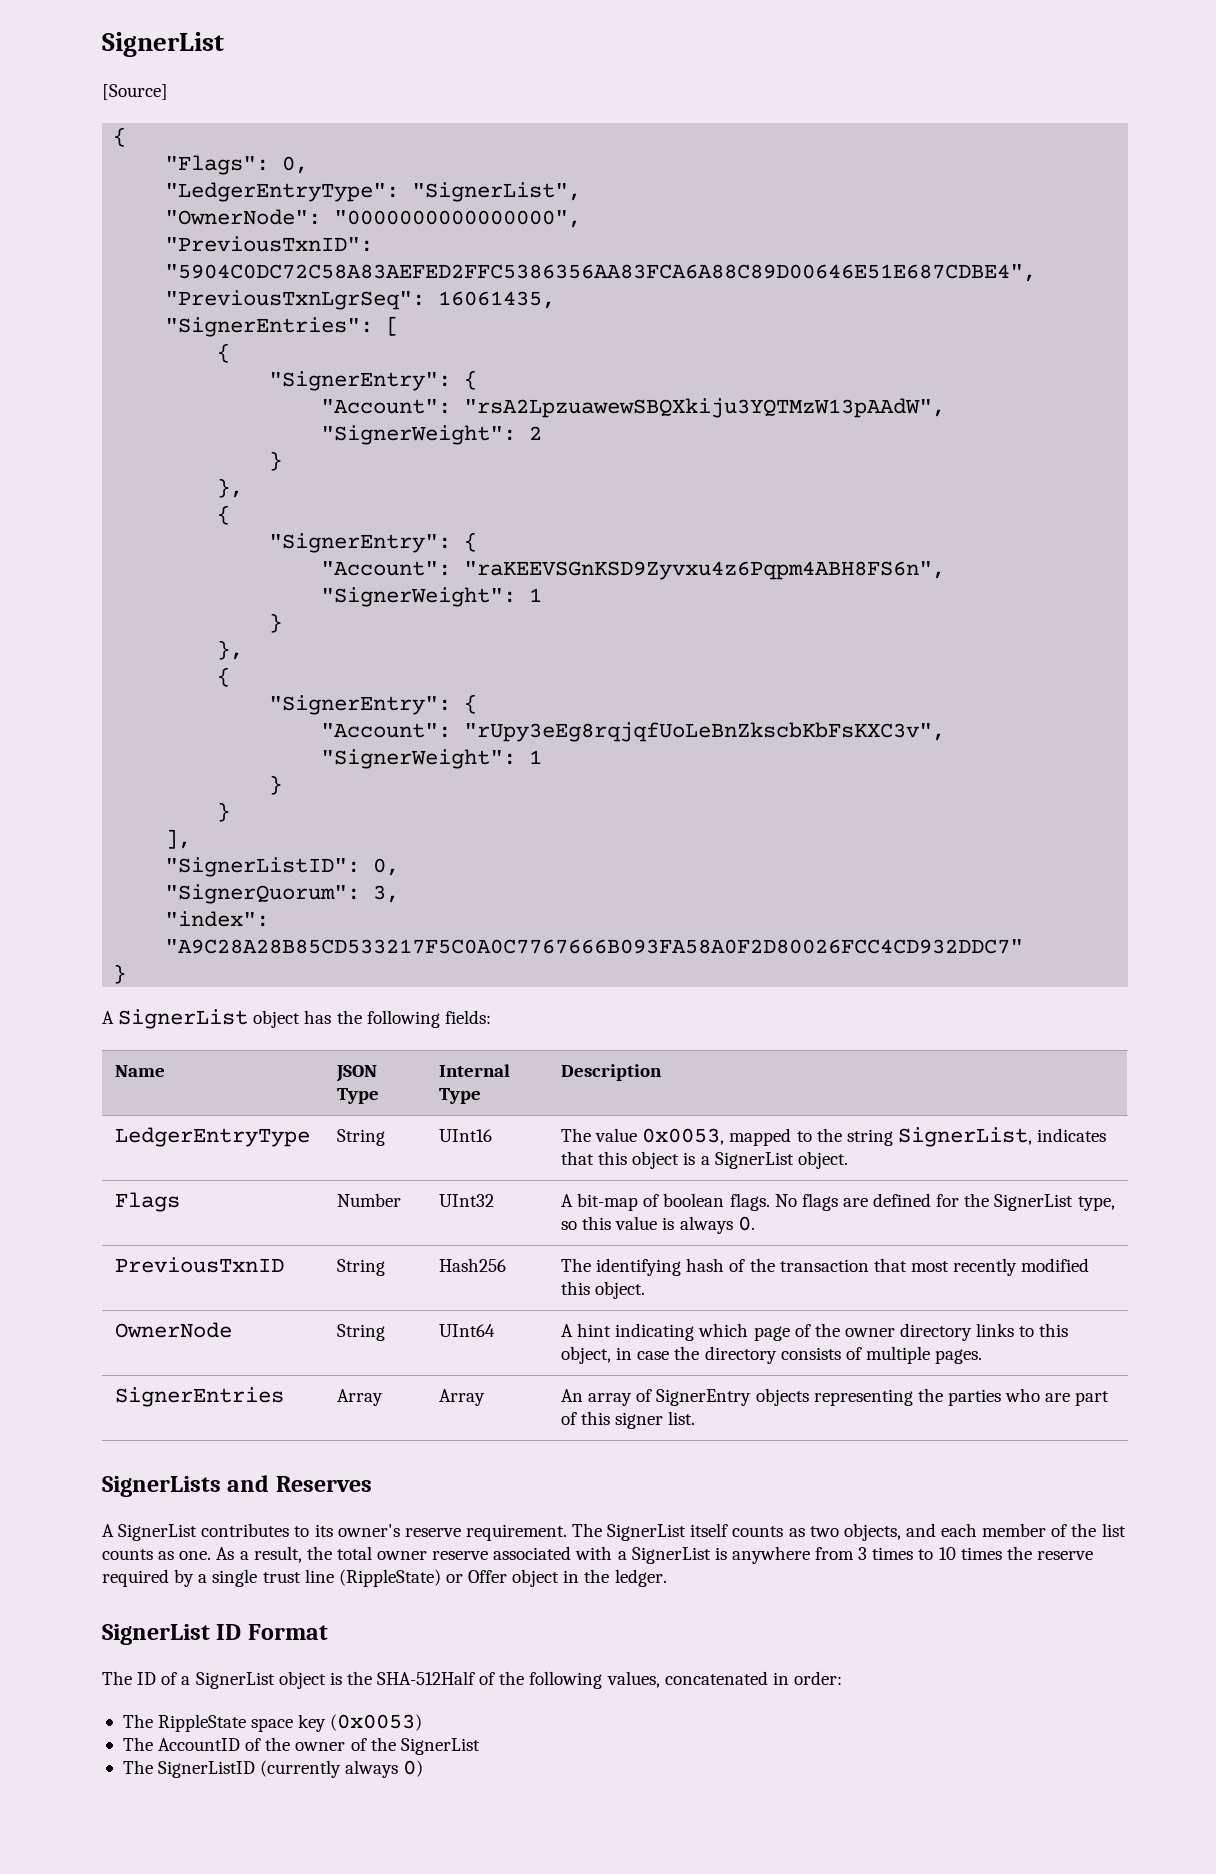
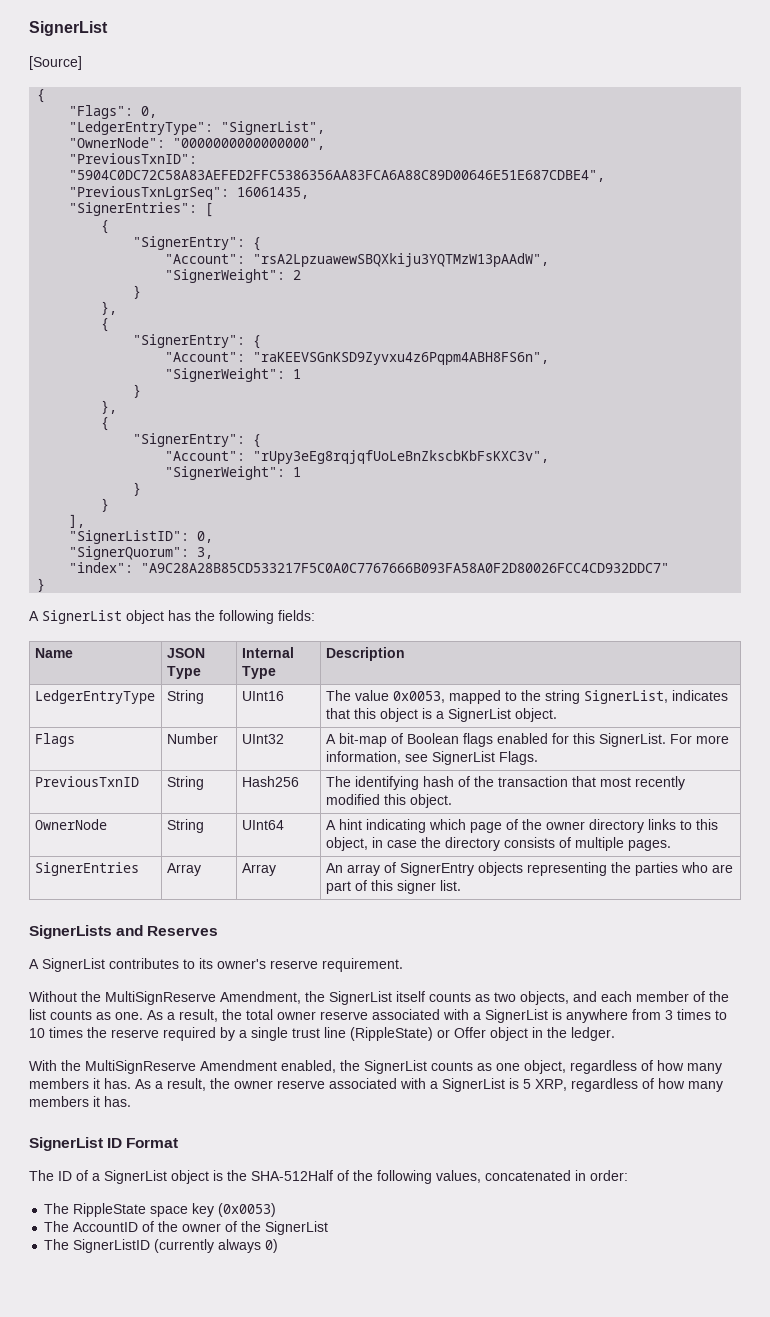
[663,1193,1115,1211] [561,1216,755,1234] boolean flags. No flags are defined for the SignerList type, so this value is always 0. -> [406,733,729,747] [325,751,538,765] Boolean flags enabled for this SignerList. For more information, see SignerList Flags.
[572,1523,603,1537] The -> [29,991,325,1005] // Without the MultiSignReserve Amendment, the
(667, 1578) none -> [29,1060,722,1074] [29,1078,723,1092] [29,1096,131,1107] // With the MultiSignReserve Amendment enabled, the SignerList counts as one object, regardless of how many members it has. As a result, the owner reserve associated with a SignerList is 5 XRP, regardless of how many members it has.

